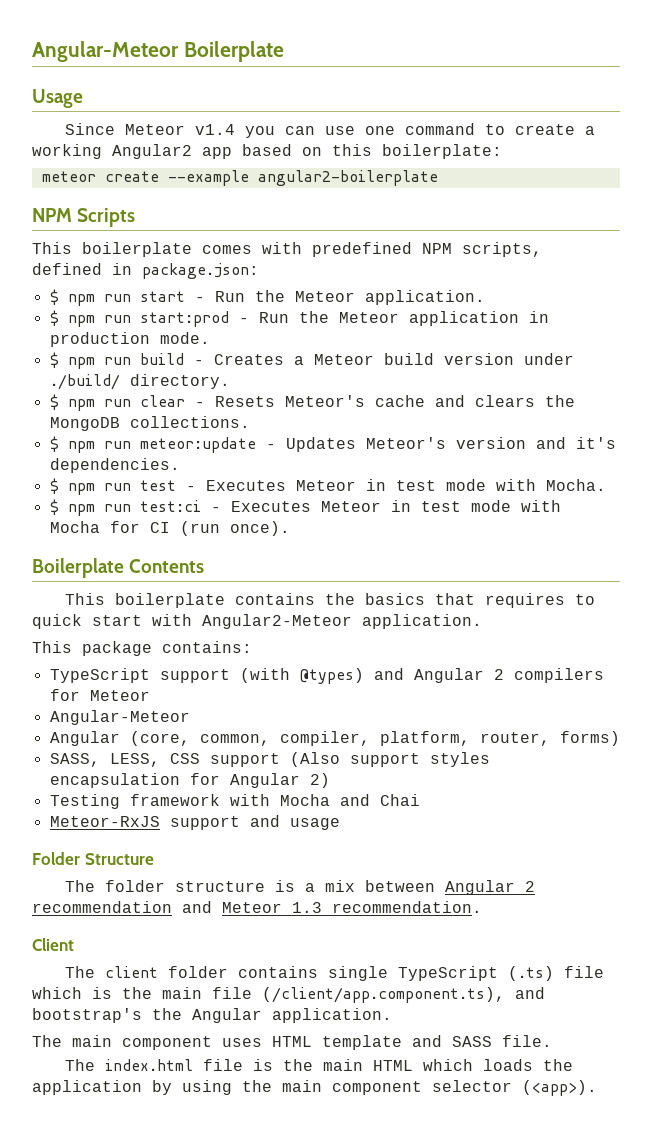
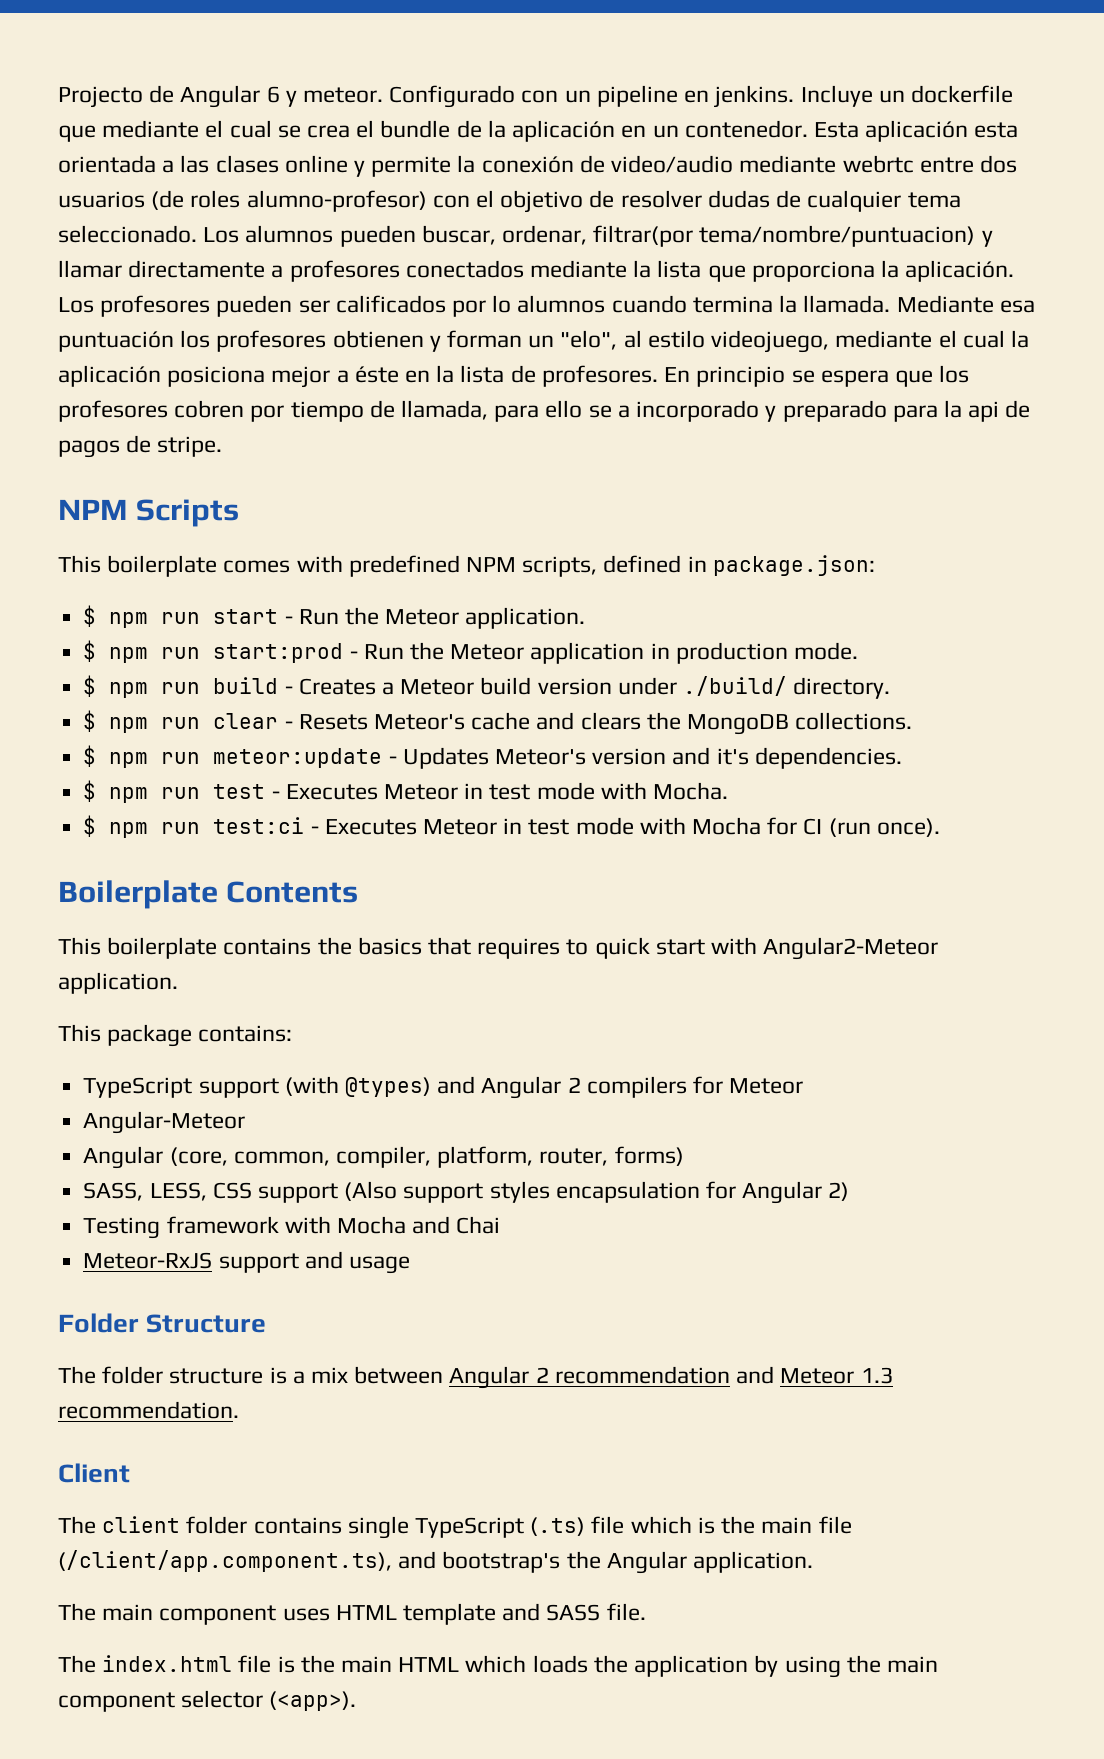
[32,41,284,62] [32,89,83,108] [64,123,595,138] [32,144,502,159] [41,170,438,186] Angular-Meteor Boilerplate // Usage // Since Meteor v1.4 you can use one command to create a working Angular2 app based on this boilerplate: // meteor create --example angular2-boilerplate -> [58,85,1013,108] [58,120,1019,142] [58,155,1017,177] [58,190,961,213] [58,225,993,247] [58,260,1015,282] [58,295,1035,317] [58,330,1029,353] [58,365,970,388] [58,400,1031,422] [58,435,223,458] Projecto de Angular 6 y meteor. Configurado con un pipeline en jenkins. Incluye un dockerfile que mediante el cual se crea el bundle de la aplicación en un contenedor. Esta aplicación esta orientada a las clases online y permite la conexión de video/audio mediante webrtc entre dos usuarios (de roles alumno-profesor) con el objetivo de resolver dudas de cualquier tema seleccionado. Los alumnos pueden buscar, ordenar, filtrar(por tema/nombre/puntuacion) y llamar directamente a profesores conectados mediante la lista que proporciona la aplicación. Los profesores pueden ser calificados por lo alumnos cuando termina la llamada. Mediante esa puntuación los profesores obtienen y forman un "elo", al estilo videojuego, mediante el cual la aplicación posiciona mejor a éste en la lista de profesores. En principio se espera que los profesores cobren por tiempo de llamada, para ello se a incorporado y preparado para la api de pagos de stripe.

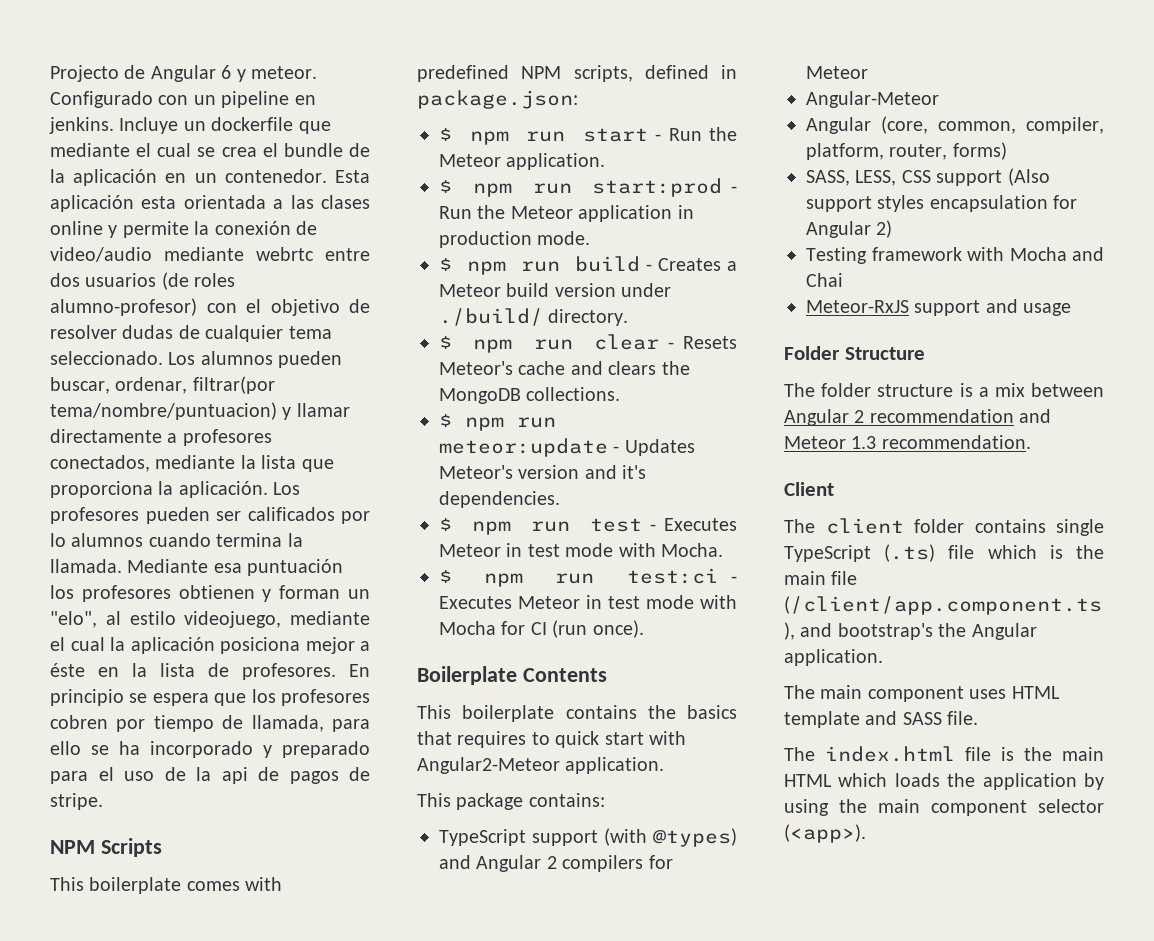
[405,260,524,278] conectados -> [50,455,150,472] conectados,
[617,405,630,418] a -> [119,741,140,755] ha
(938, 413) none -> [98,767,186,781] el uso de

